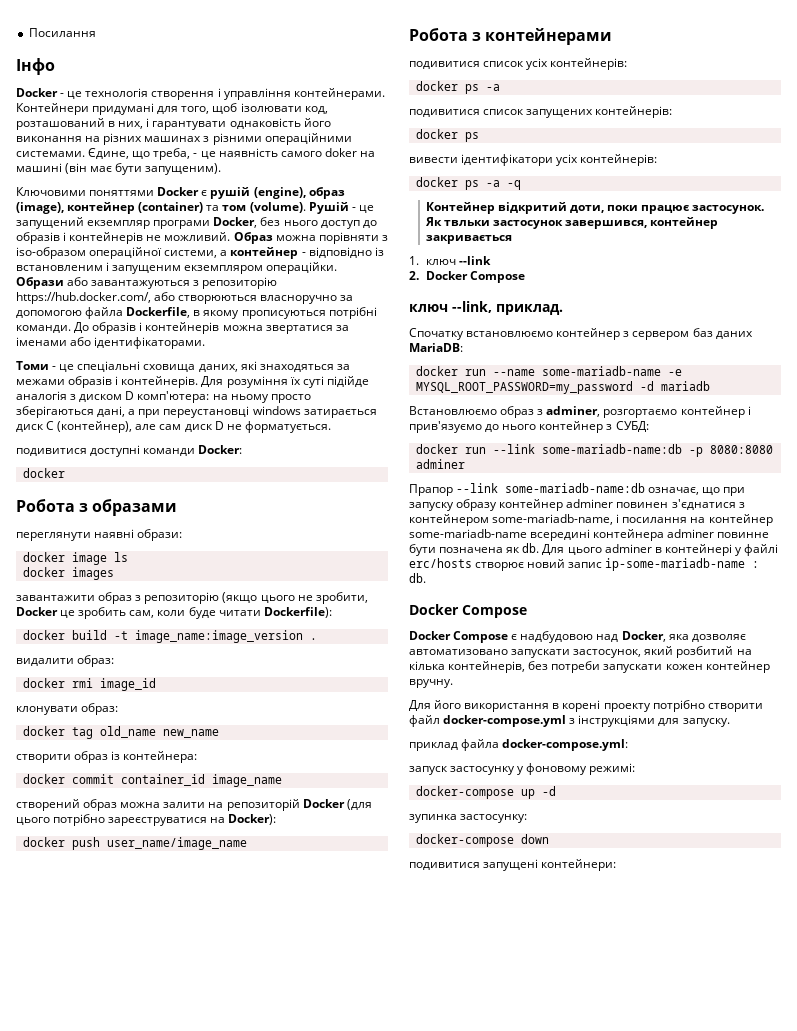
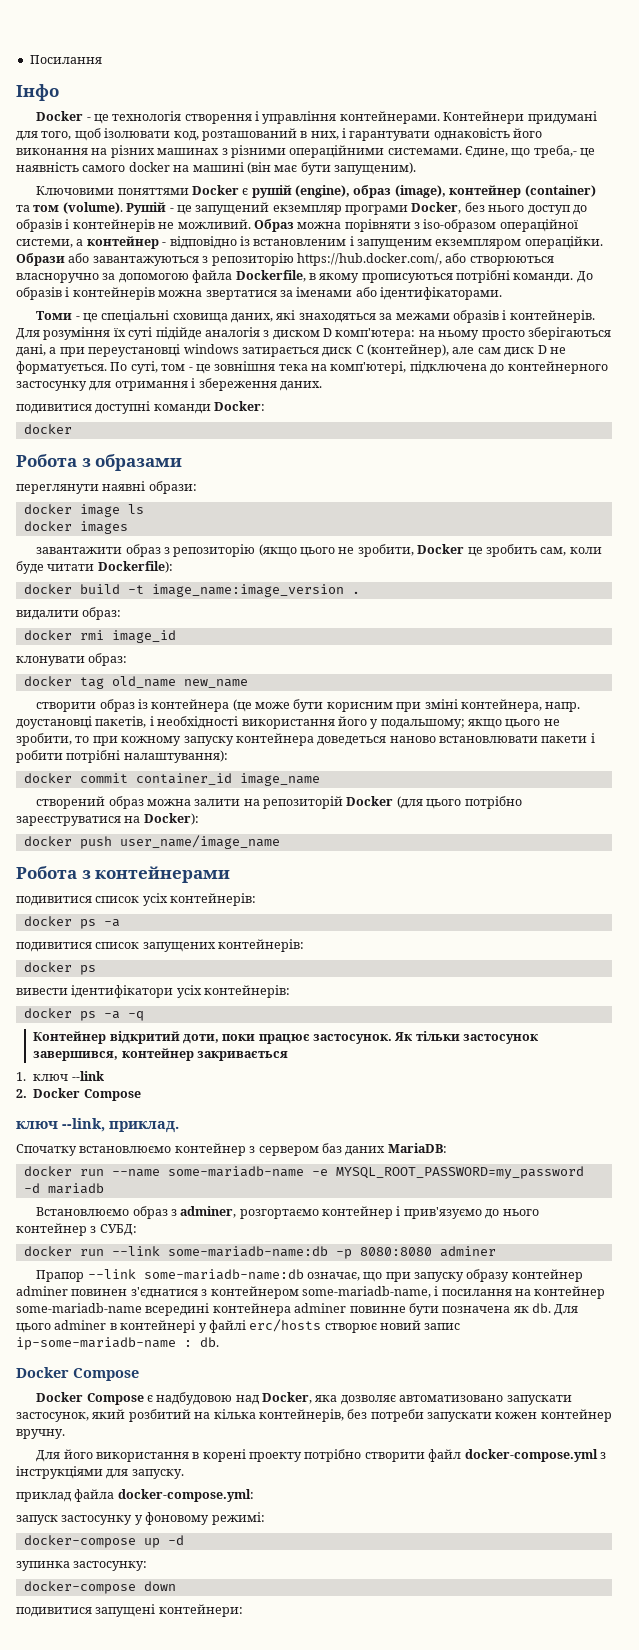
[153,148,198,160] треба, - -> [533,145,577,158] треба,-
[324,148,357,157] doker -> [128,162,170,172] docker
(331, 427) none -> [110,361,608,374] [16,378,322,391] По суті, том - це зовнішня тека на комп'ютері, підключена до контейнерного застосунку для отримання і збереження даних.
[123,751,198,763] контейнера: -> [151,699,581,712] [16,716,560,729] [16,733,595,746] [16,750,228,763] контейнера (це може бути корисним при зміні контейнера, напр. доустановці пакетів, і необхідності використання його у подальшому; якщо цього не зробити, то при кожному запуску контейнера доведеться наново встановлювати пакети і робити потрібні налаштування):
[444,220,491,226] твльки -> [415,1031,460,1041] тільки

